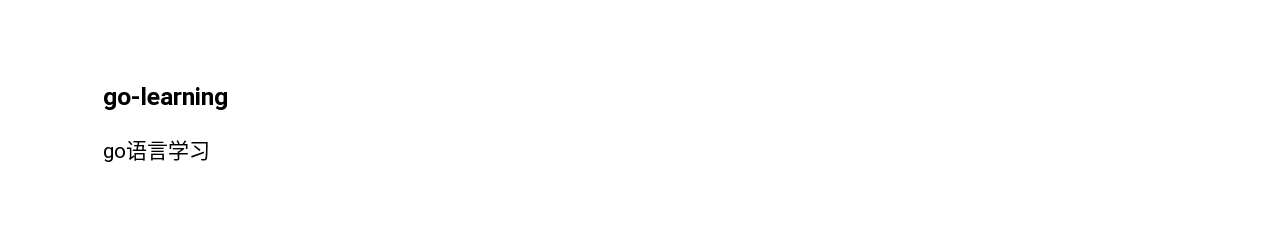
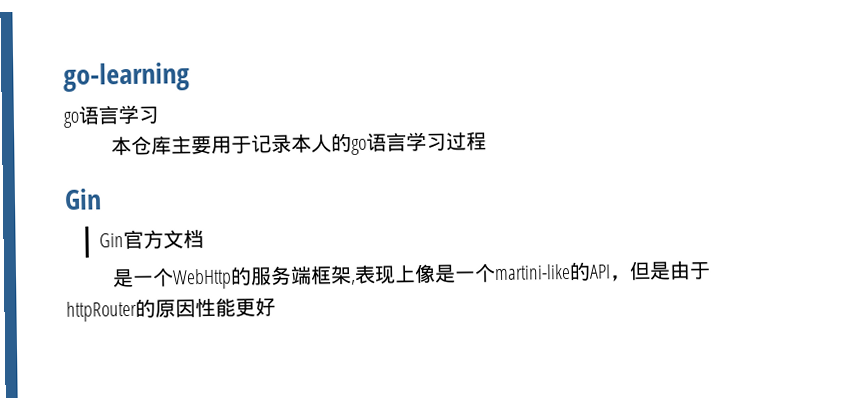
(210, 151) none -> [111,131,488,156] [64,188,102,210] [99,228,205,250] [112,260,712,290] [66,297,276,322] // 本仓库主要用于记录本人的go语言学习过程 // Gin // Gin官方文档 // 是一个WebHttp的服务端框架,表现上像是一个martini-like的API，但是由于httpRouter的原因性能更好

